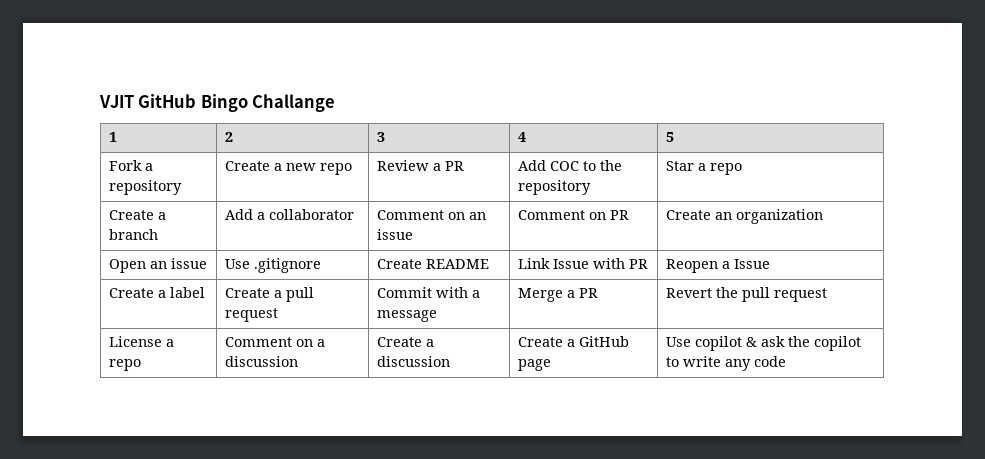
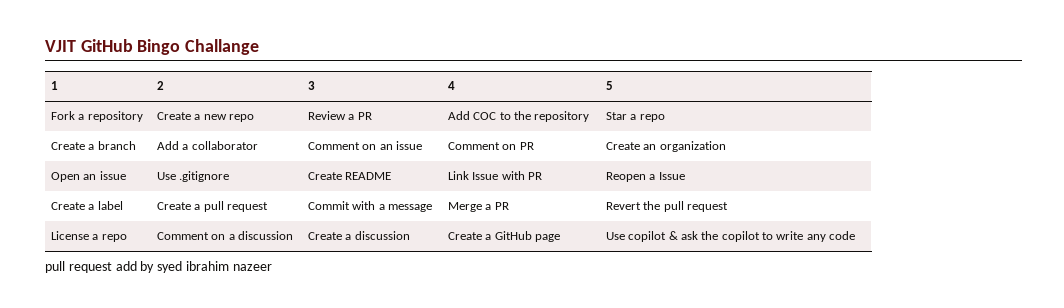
(787, 361) none -> [45,261,272,273] // pull request add by syed ibrahim nazeer

